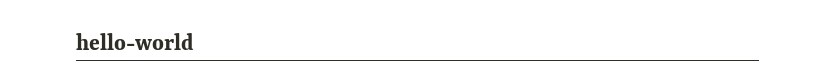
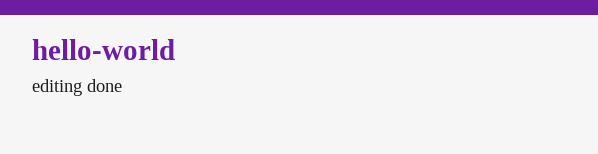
(194, 41) none -> [32,79,122,96] // editing done

